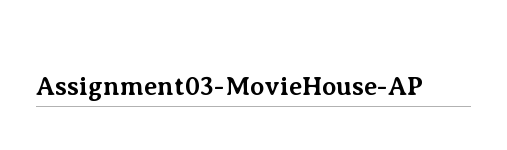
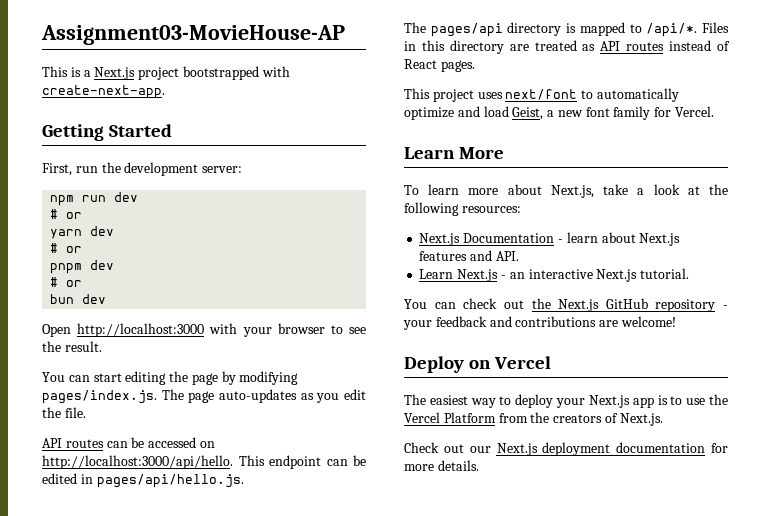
(423, 88) none -> [42,66,290,80] [42,85,165,99] [42,124,173,141] [42,162,243,176] [50,192,139,206] [50,209,83,219] [50,226,115,239] [50,243,83,253] [50,260,115,274] [50,277,83,287] [50,294,107,304] [42,323,366,337] [42,341,102,352] [42,371,299,385] [42,389,367,404] [42,407,86,418] [42,437,215,448] [42,455,366,469] [42,473,244,488] [404,22,729,37] [404,40,730,54] [404,59,475,72] [404,88,679,102] [404,106,715,120] [404,147,505,159] [404,184,728,198] [404,202,521,216] [419,232,681,246] [419,250,519,261] [419,268,690,282] [404,298,728,312] [403,316,676,330] [404,356,552,373] [404,394,728,408] [404,412,663,426] [404,442,728,456] [404,460,479,471] // This is a Next.js project bootstrapped with create-next-app. // Getting Started // First, run the development server: // npm run dev // # or // yarn dev // # or // pnpm dev // # or // bun dev // Open http://localhost:3000 with your browser to see the result. // You can start editing the page by modifying pages/index.js. The page auto-updates as you edit the file. // API routes can be accessed on http://localhost:3000/api/hello. This endpoint can be edited in pages/api/hello.js. // The pages/api directory is mapped to /api/*. Files in this directory are treated as API routes instead of React pages. // This project uses next/font to automatically optimize and load Geist, a new font family for Vercel. // Learn More // To learn more about Next.js, take a look at the following resources: // Next.js Documentation - learn about Next.js features and API. // Learn Next.js - an interactive Next.js tutorial. // You can check out the Next.js GitHub repository - your feedback and contributions are welcome! // Deploy on Vercel // The easiest way to deploy your Next.js app is to use the Vercel Platform from the creators of Next.js. // Check out our Next.js deployment documentation for more details.

